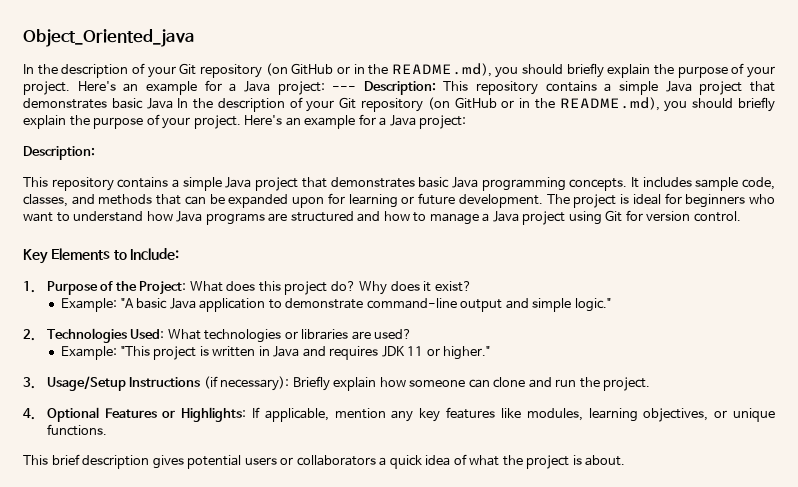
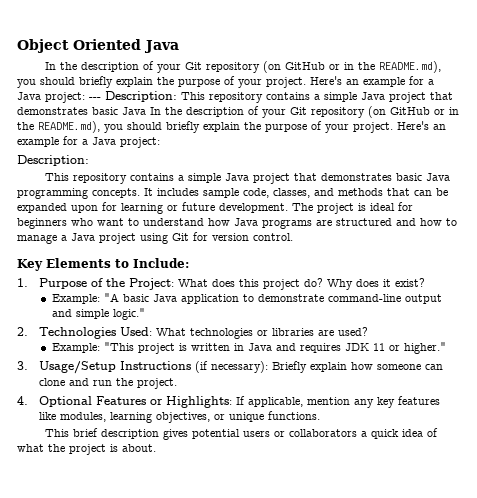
[23,29,195,47] Object_Oriented_java -> [17,39,179,53] Object Oriented Java

